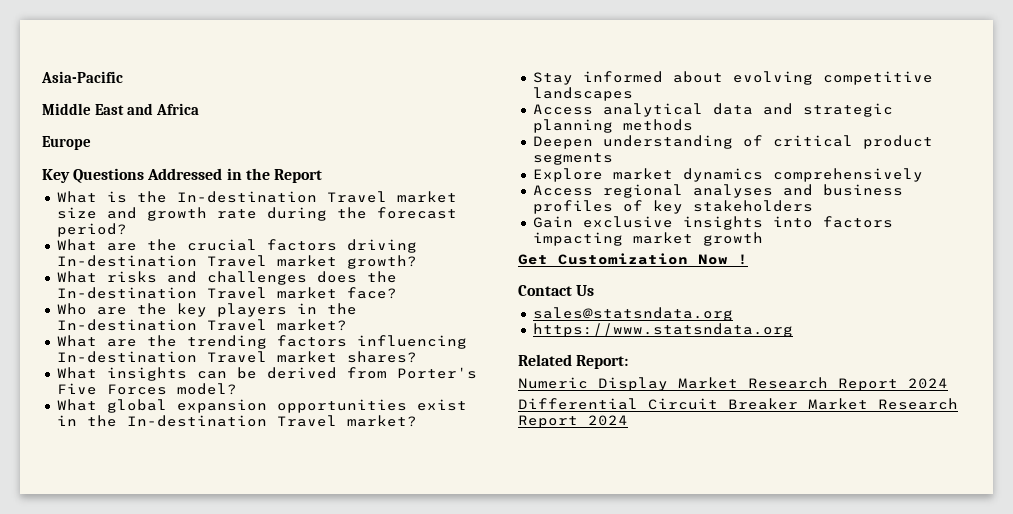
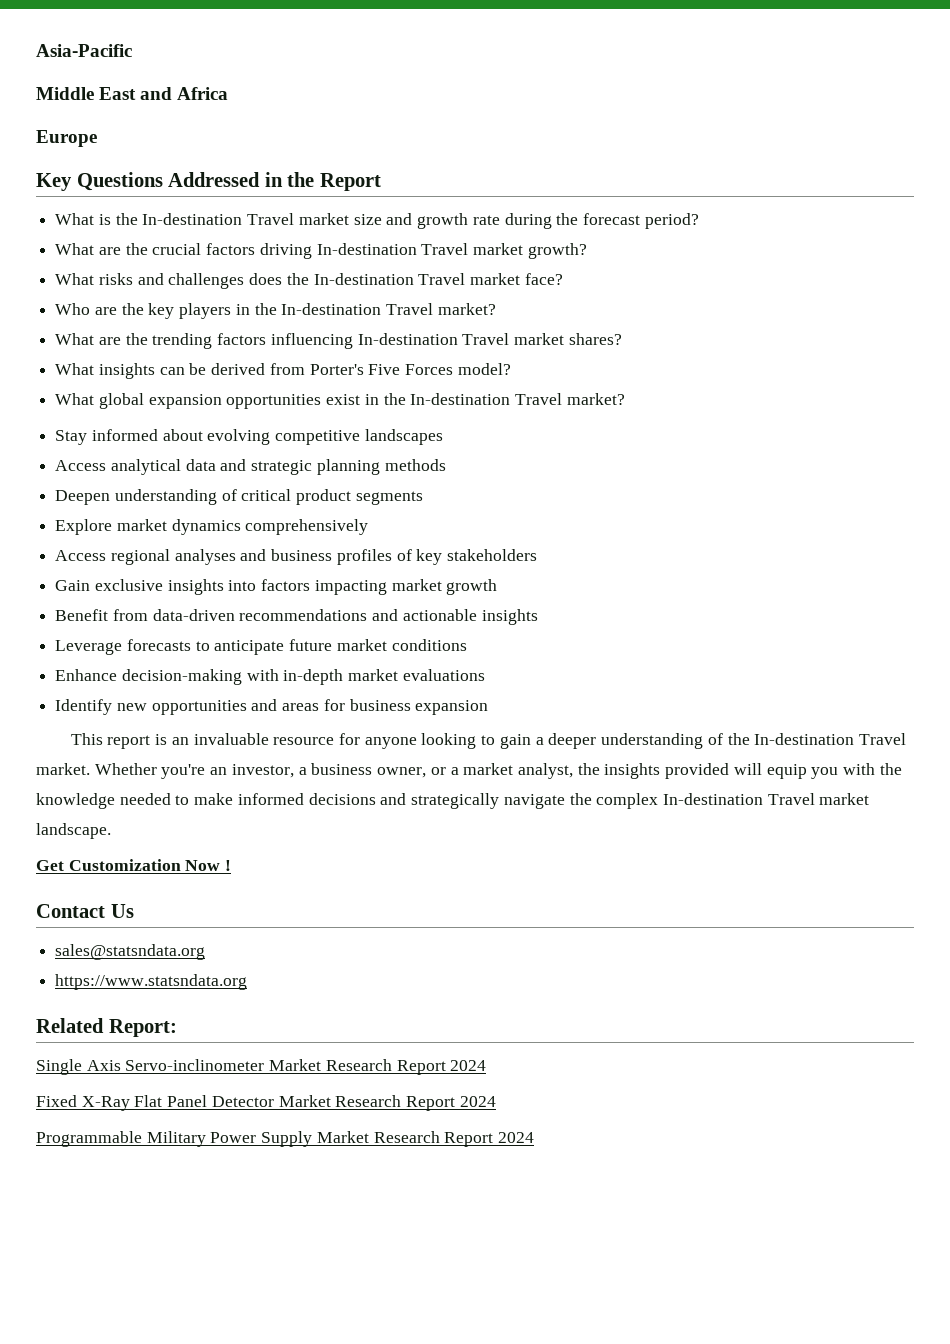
(763, 239) none -> [55,609,538,625] [55,639,467,655] [55,669,485,685] [55,699,489,715] [70,733,906,749] [36,763,902,779] [36,793,870,809] [36,823,111,839] // Benefit from data-driven recommendations and actionable insights // Leverage forecasts to anticipate future market conditions // Enhance decision-making with in-depth market evaluations // Identify new opportunities and areas for business expansion // This report is an invaluable resource for anyone looking to gain a deeper understanding of the In-destination Travel market. Whether you're an investor, a business owner, or a market analyst, the insights provided will equip you with the knowledge needed to make informed decisions and strategically navigate the complex In-destination Travel market landscape.
[518,377,948,391] [518,398,958,410] [518,415,628,428] Numeric Display Market Research Report 2024 // Differential Circuit Breaker Market Research Report 2024 -> [36,1059,487,1075] [36,1095,496,1111] [36,1131,535,1147] Single Axis Servo-inclinometer Market Research Report 2024 // Fixed X-Ray Flat Panel Detector Market Research Report 2024 // Programmable Military Power Supply Market Research Report 2024

